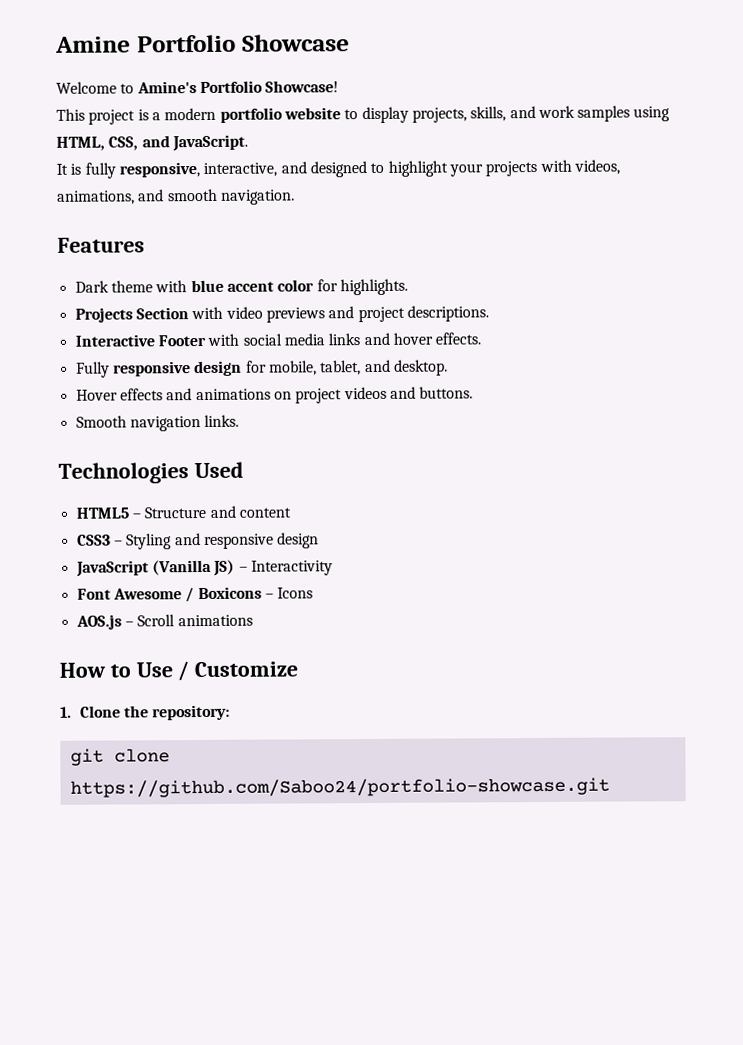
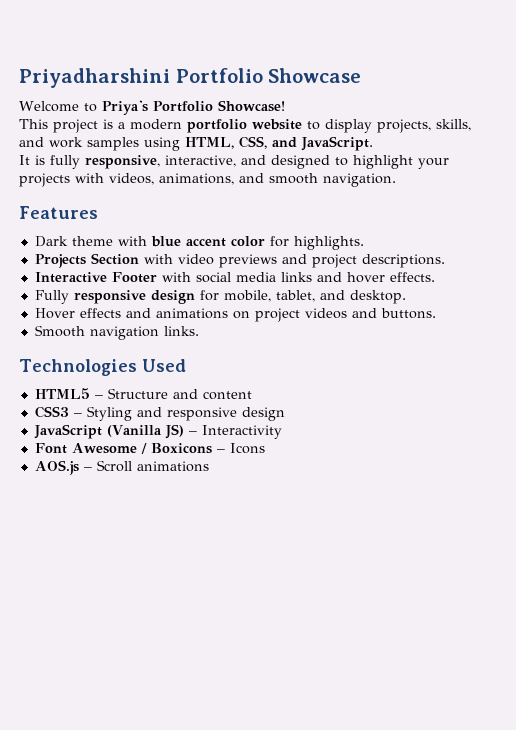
[55,36,131,53] Amine -> [19,68,170,88] Priyadharshini
[136,81,197,94] Amine's -> [101,100,148,115] Priya's
[59,661,299,682] [60,704,231,721] [69,748,170,766] [69,777,610,798] // How to Use / Customize // 1. Clone the repository: // git clone https://github.com/Saboo24/portfolio-showcase.git -> (209, 466) none

